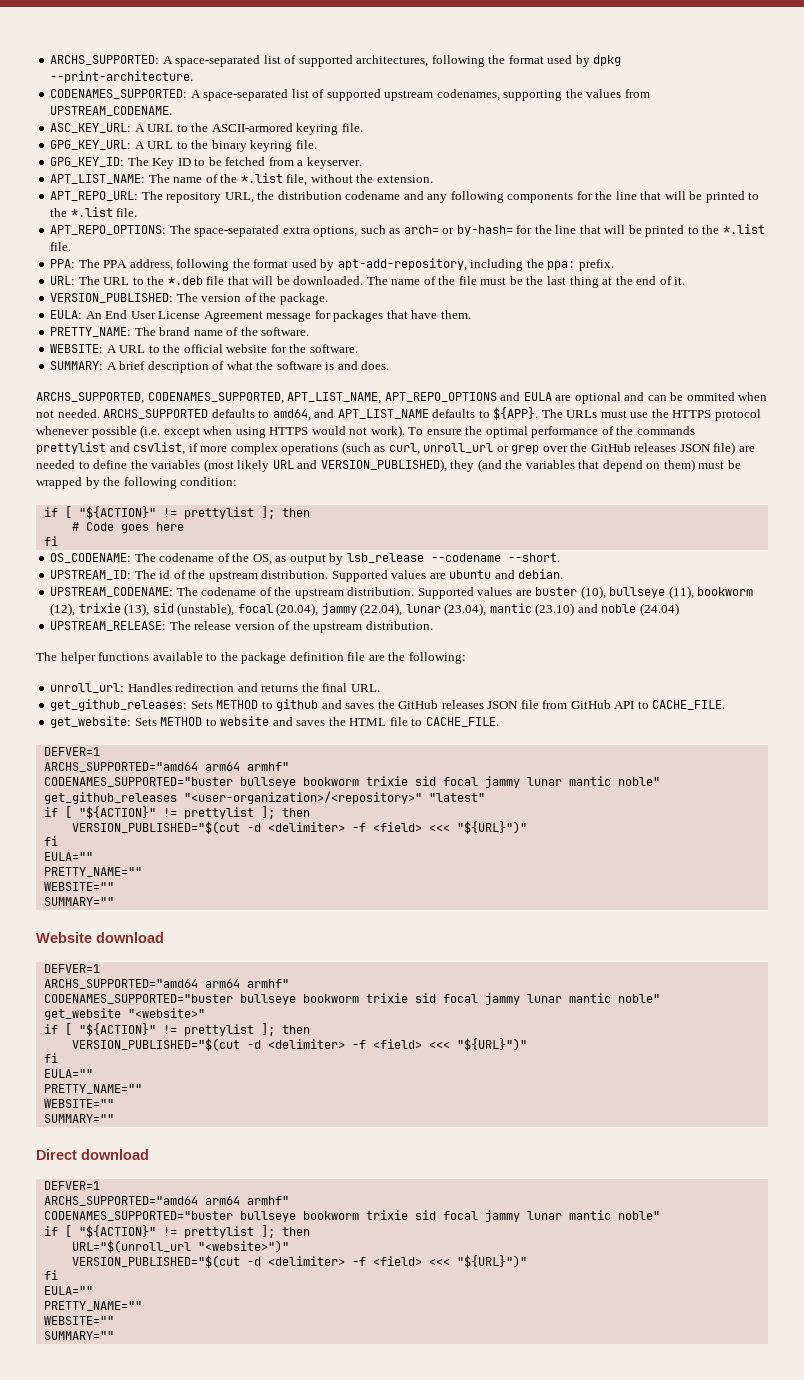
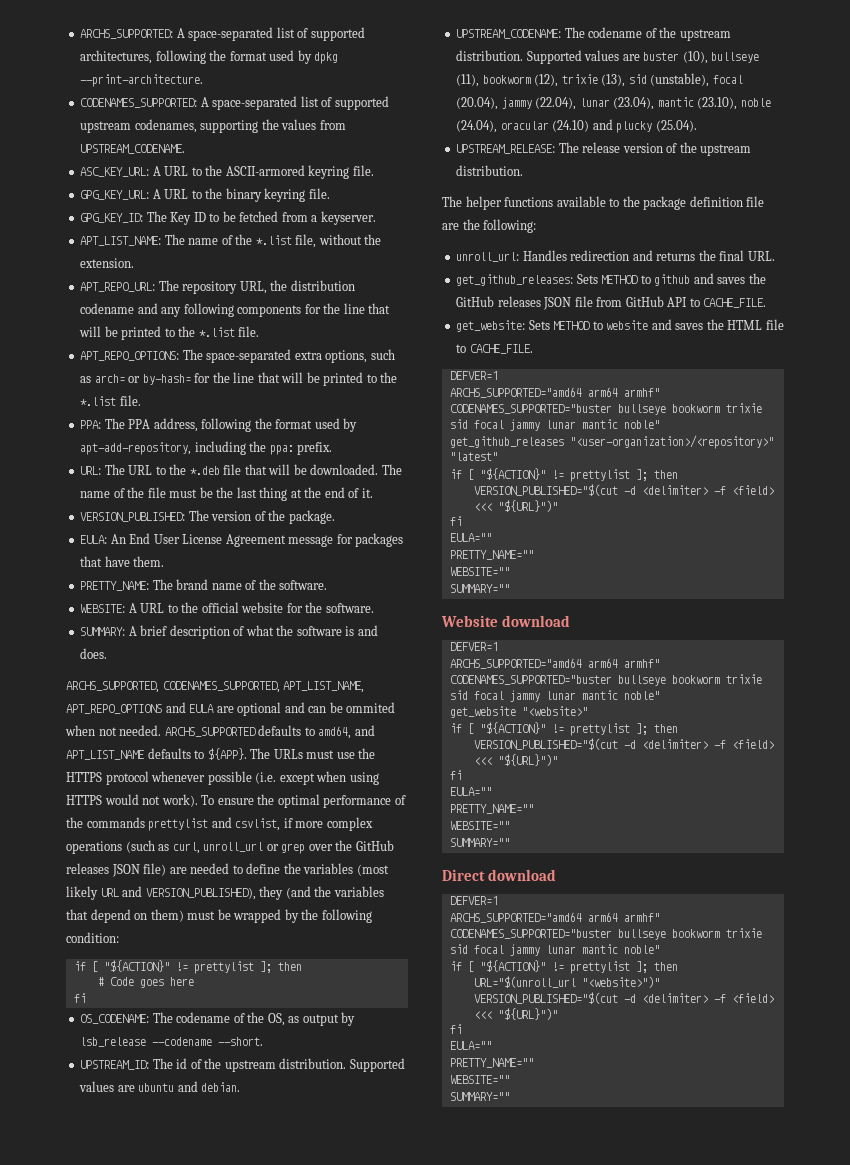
[535,603,679,616] (23.10) and noble (24.04) -> [697,97,771,110] [456,119,697,133] (23.10), noble (24.04), oracular (24.10) and plucky (25.04).

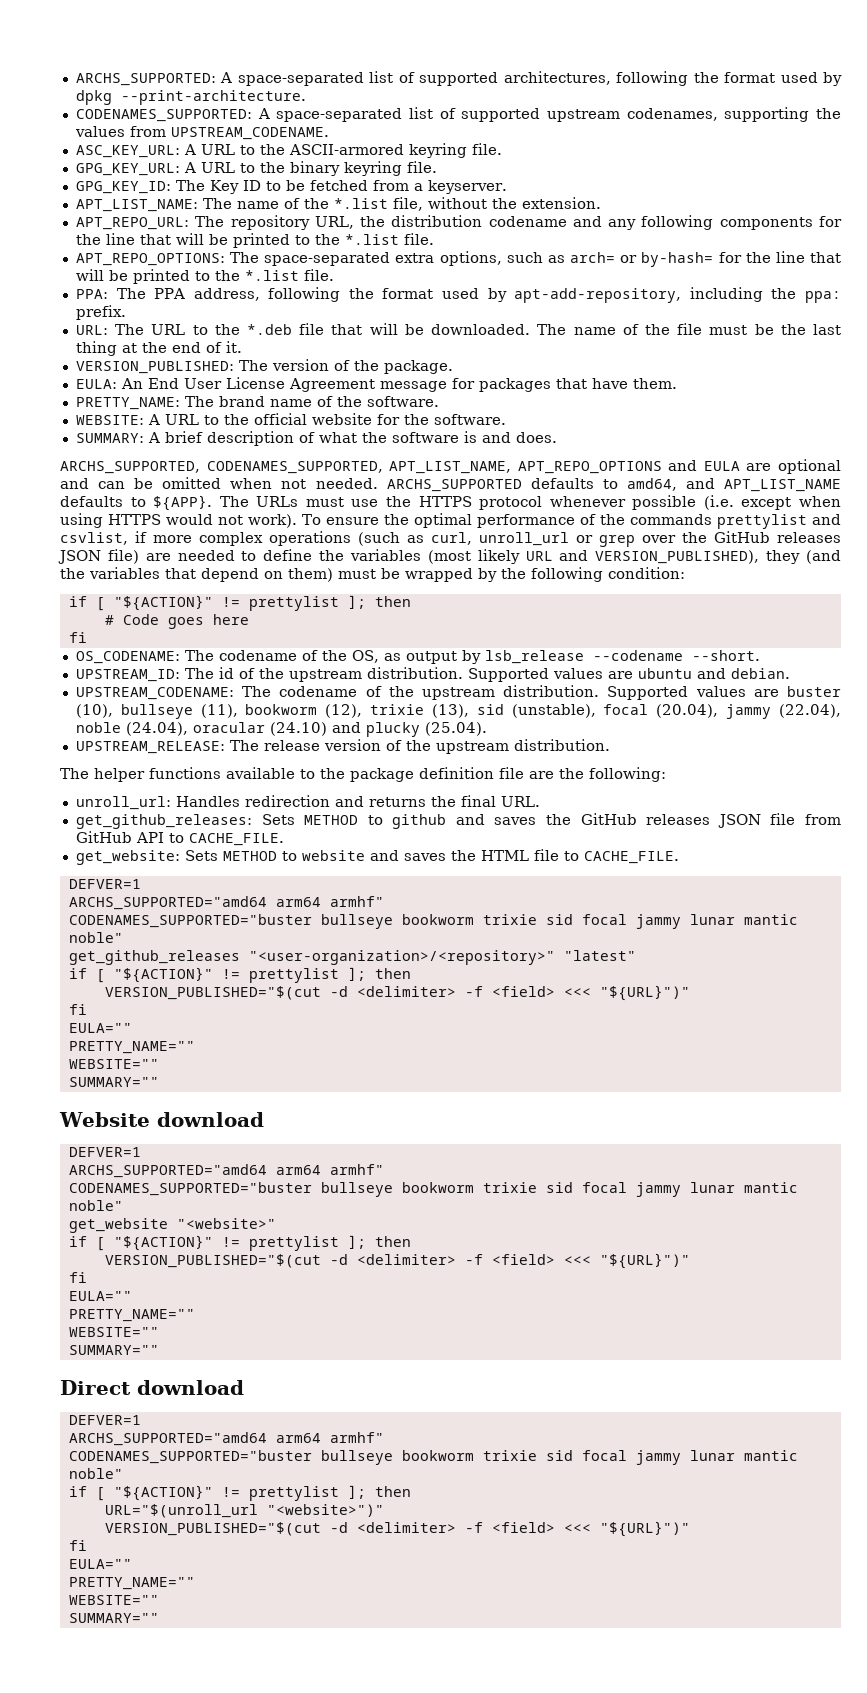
[346,702,396,713] ommited -> [162,477,222,489] omitted
[579,97,738,110] lunar (23.04), mantic (23.10), -> (841, 711) none

